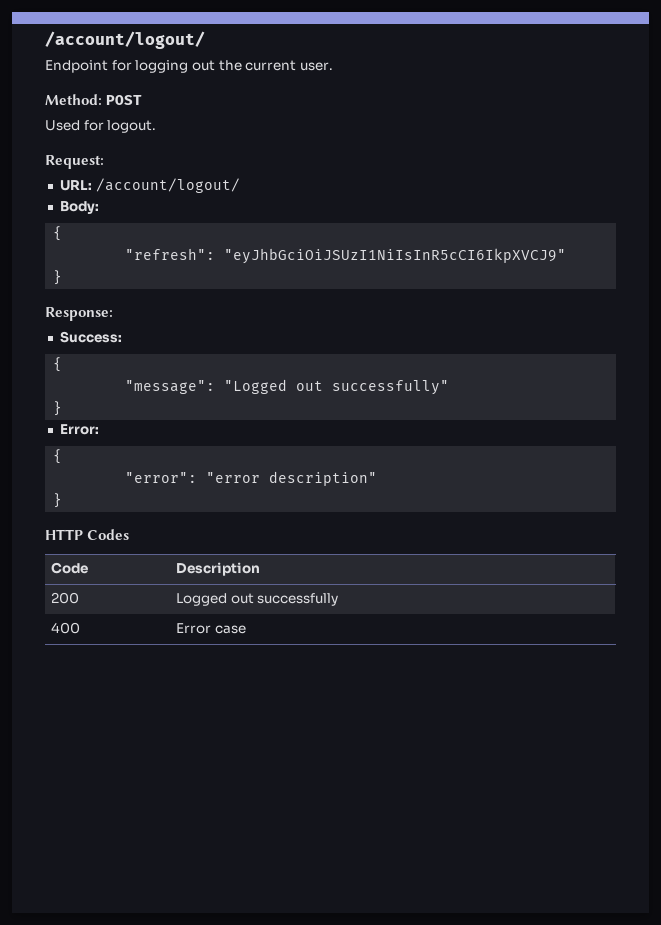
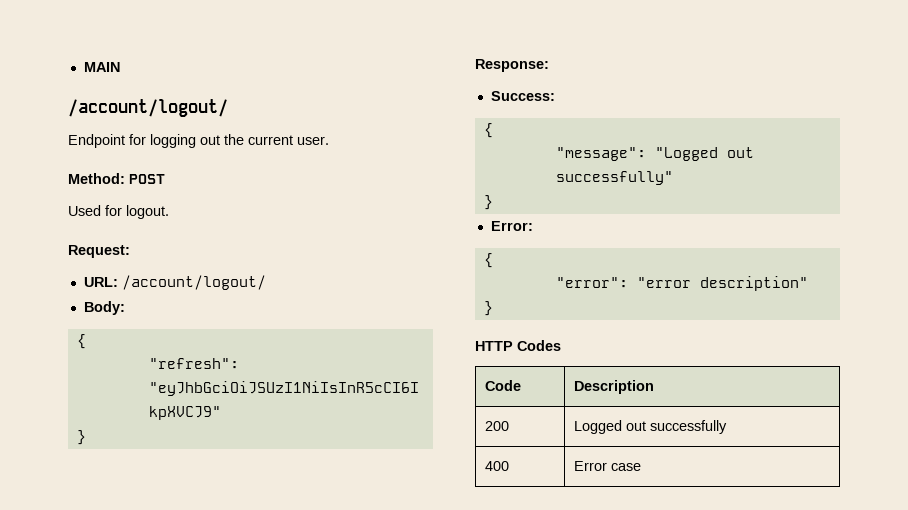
(45, 40) none -> [83,62,120,72] MAIN //

